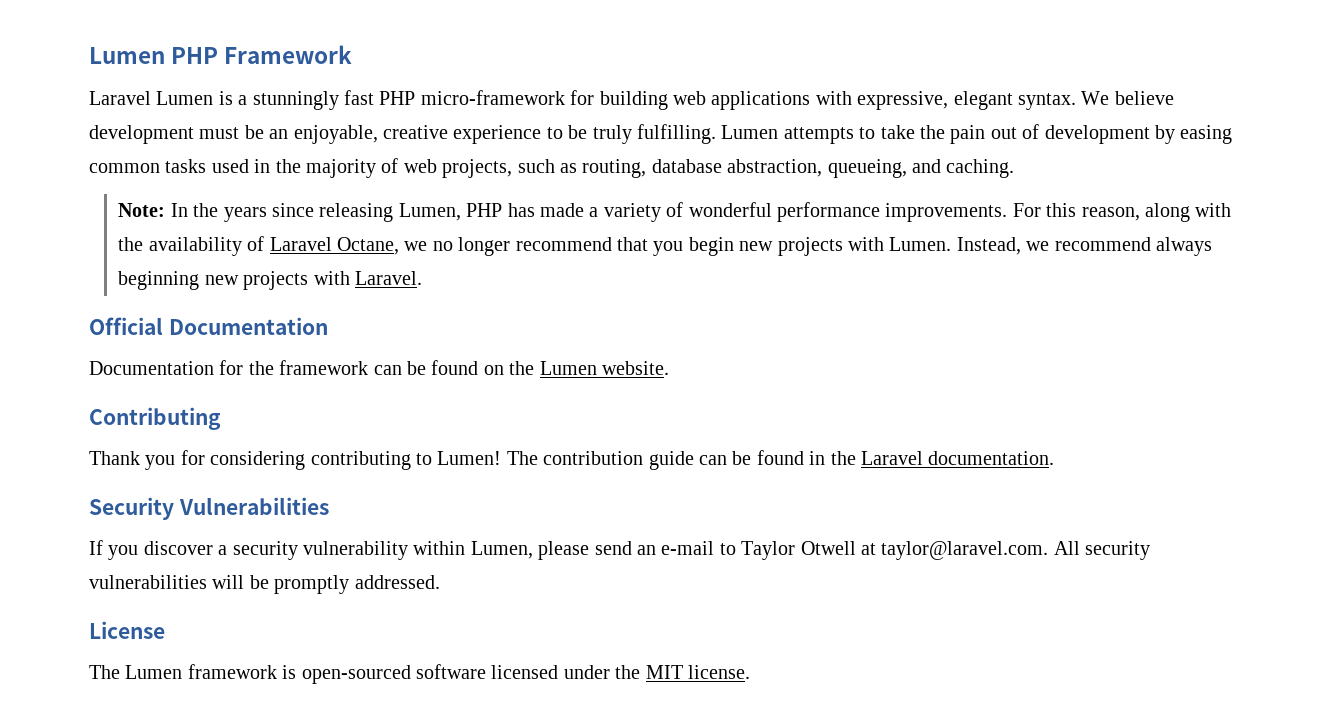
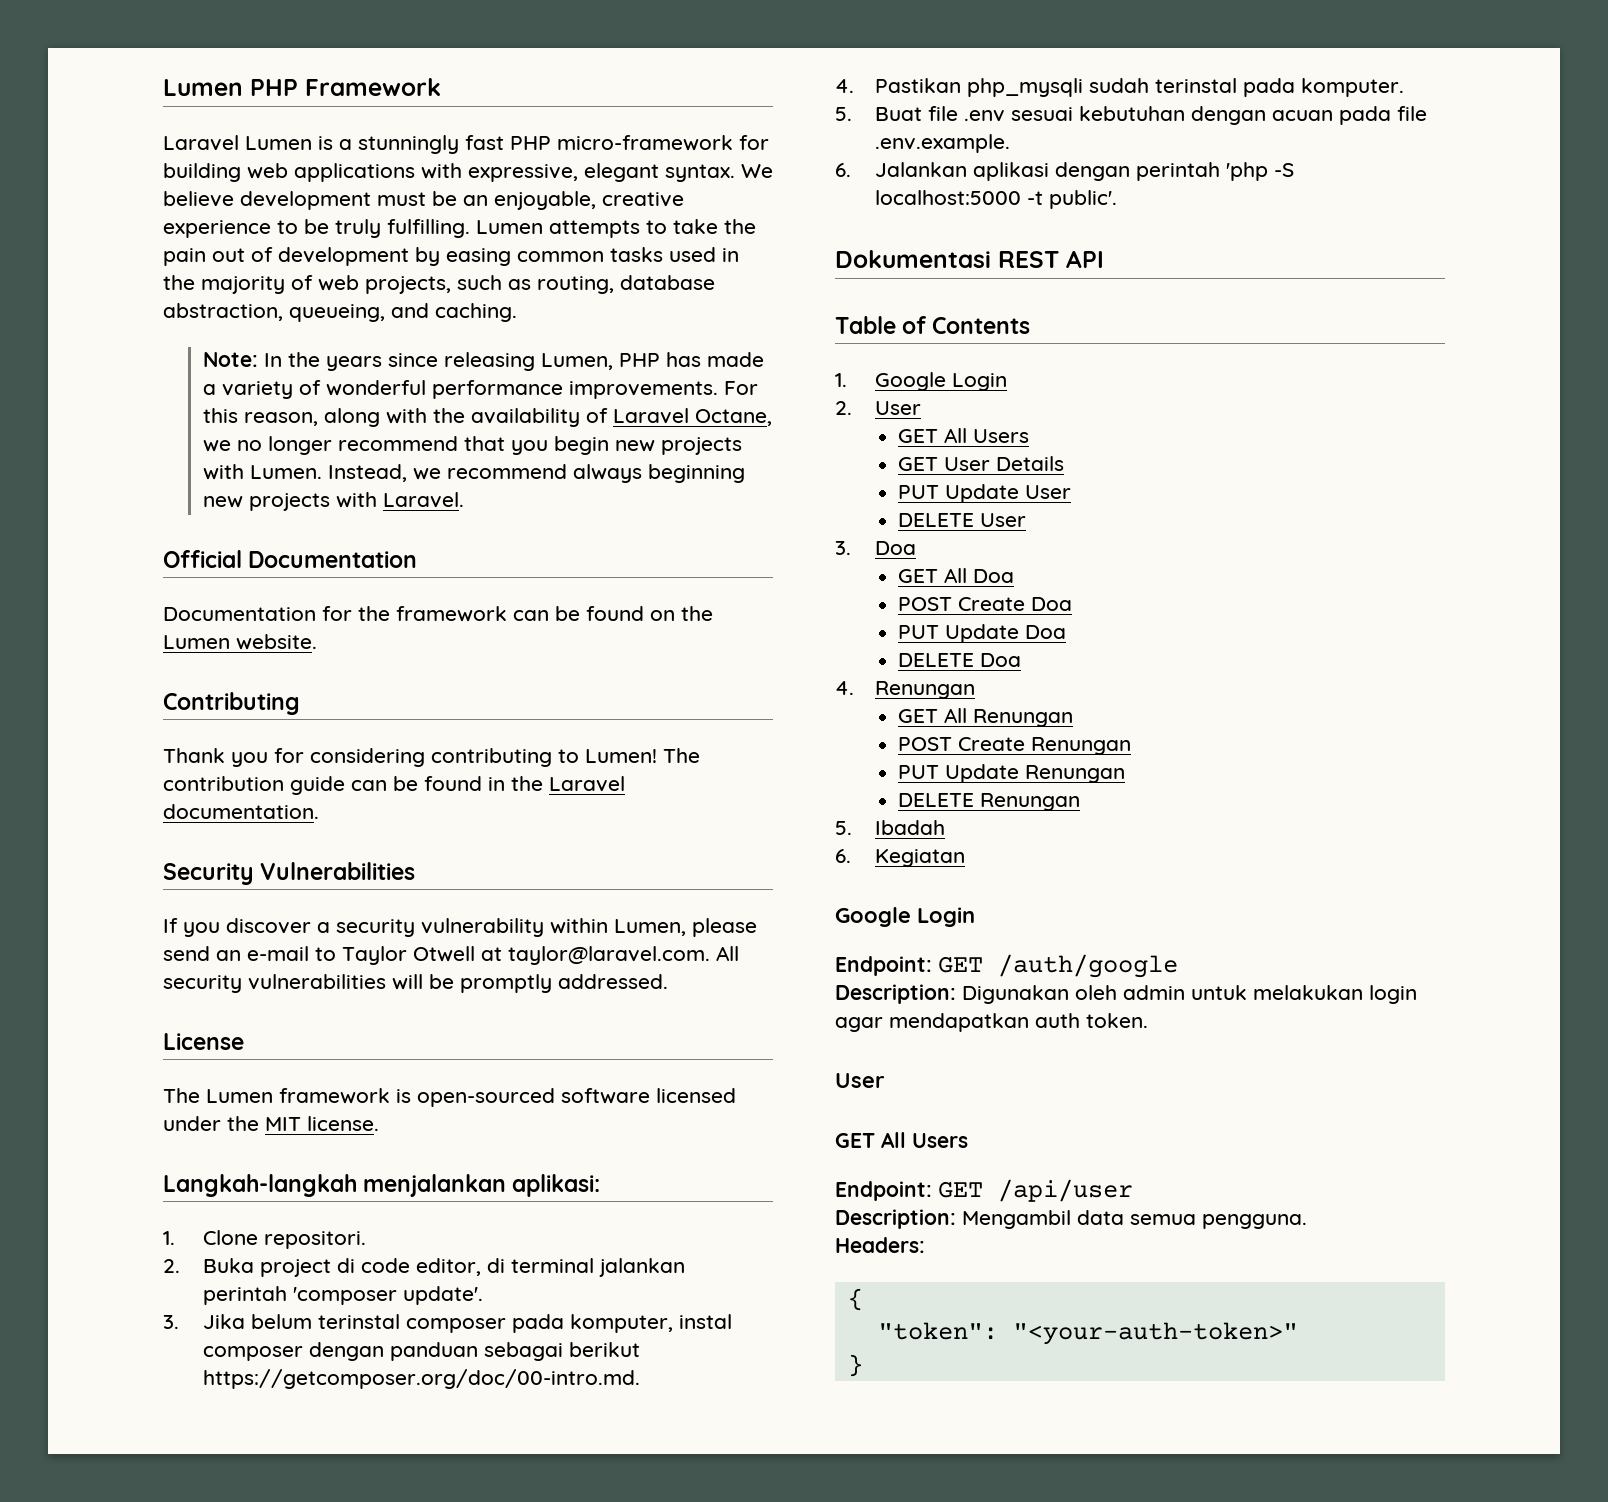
(750, 672) none -> [163,1174,601,1197] [163,1230,367,1249] [163,1258,686,1277] [203,1286,484,1305] [163,1314,733,1333] [203,1342,641,1361] [203,1369,641,1389] [835,78,1405,97] [835,106,1428,125] [875,134,1011,153] [835,162,1295,181] [875,190,1118,209] [835,250,1104,268] [835,316,1031,334] [835,372,1008,391] [835,401,922,415] [898,428,1030,443] [898,456,1065,471] [898,484,1072,503] [898,513,1027,527] [835,541,917,555] [898,568,1015,583] [898,597,1073,611] [898,624,1067,643] [898,653,1022,667] [835,681,976,699] [898,708,1074,727] [898,737,1132,755] [898,764,1126,783] [898,793,1081,811] [835,820,946,835] [835,849,966,867] [835,907,975,927] [835,954,1178,978] [835,984,1417,1004] [835,1013,1148,1032] [835,1073,885,1088] [835,1132,968,1148] [835,1179,1133,1202] [835,1209,1307,1229] [835,1237,925,1253] [847,1288,863,1311] [877,1322,1298,1345] [847,1354,863,1377] // Langkah-langkah menjalankan aplikasi: // 1. Clone repositori. // 2. Buka project di code editor, di terminal jalankan perintah 'composer update'. // 3. Jika belum terinstal composer pada komputer, instal composer dengan panduan sebagai berikut https://getcomposer.org/doc/00-intro.md. // 4. Pastikan php_mysqli sudah terinstal pada komputer. // 5. Buat file .env sesuai kebutuhan dengan acuan pada file .env.example. // 6. Jalankan aplikasi dengan perintah 'php -S localhost:5000 -t public'. // Dokumentasi REST API // Table of Contents // 1. Google Login // 2. User // GET All Users // GET User Details // PUT Update User // DELETE User // 3. Doa // GET All Doa // POST Create Doa // PUT Update Doa // DELETE Doa // 4. Renungan // GET All Renungan // POST Create Renungan // PUT Update Renungan // DELETE Renungan // 5. Ibadah // 6. Kegiatan // Google Login // Endpoint: GET /auth/google // Description: Digunakan oleh admin untuk melakukan login agar mendapatkan auth token. // User // GET All Users // Endpoint: GET /api/user // Description: Mengambil data semua pengguna. // Headers: // { // "token": "<your-auth-token>" // }

